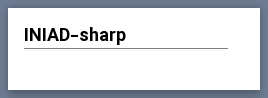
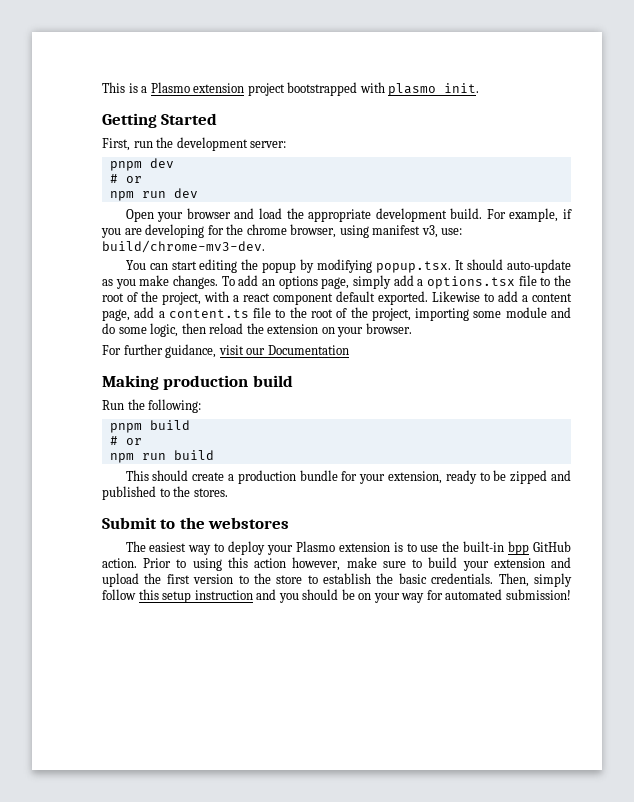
[24,27,126,45] INIAD-sharp -> [102,82,480,96] [102,113,218,128] [102,137,287,151] [109,158,174,171] [109,174,142,183] [109,188,198,201] [125,208,572,222] [101,224,463,238] [102,240,265,253] [125,259,571,273] [102,275,572,289] [102,291,572,305] [102,307,571,321] [102,323,412,337] [102,344,349,358] [102,375,293,390] [102,399,202,413] [109,420,190,433] [109,436,142,445] [109,450,214,463] [125,470,572,484] [102,486,228,500] [102,517,290,529] [125,541,572,555] [102,557,571,571] [102,573,572,587] [102,589,571,603] This is a Plasmo extension project bootstrapped with plasmo init. // Getting Started // First, run the development server: // pnpm dev // # or // npm run dev // Open your browser and load the appropriate development build. For example, if you are developing for the chrome browser, using manifest v3, use: build/chrome-mv3-dev. // You can start editing the popup by modifying popup.tsx. It should auto-update as you make changes. To add an options page, simply add a options.tsx file to the root of the project, with a react component default exported. Likewise to add a content page, add a content.ts file to the root of the project, importing some module and do some logic, then reload the extension on your browser. // For further guidance, visit our Documentation // Making production build // Run the following: // pnpm build // # or // npm run build // This should create a production bundle for your extension, ready to be zipped and published to the stores. // Submit to the webstores // The easiest way to deploy your Plasmo extension is to use the built-in bpp GitHub action. Prior to using this action however, make sure to build your extension and upload the first version to the store to establish the basic credentials. Then, simply follow this setup instruction and you should be on your way for automated submission!

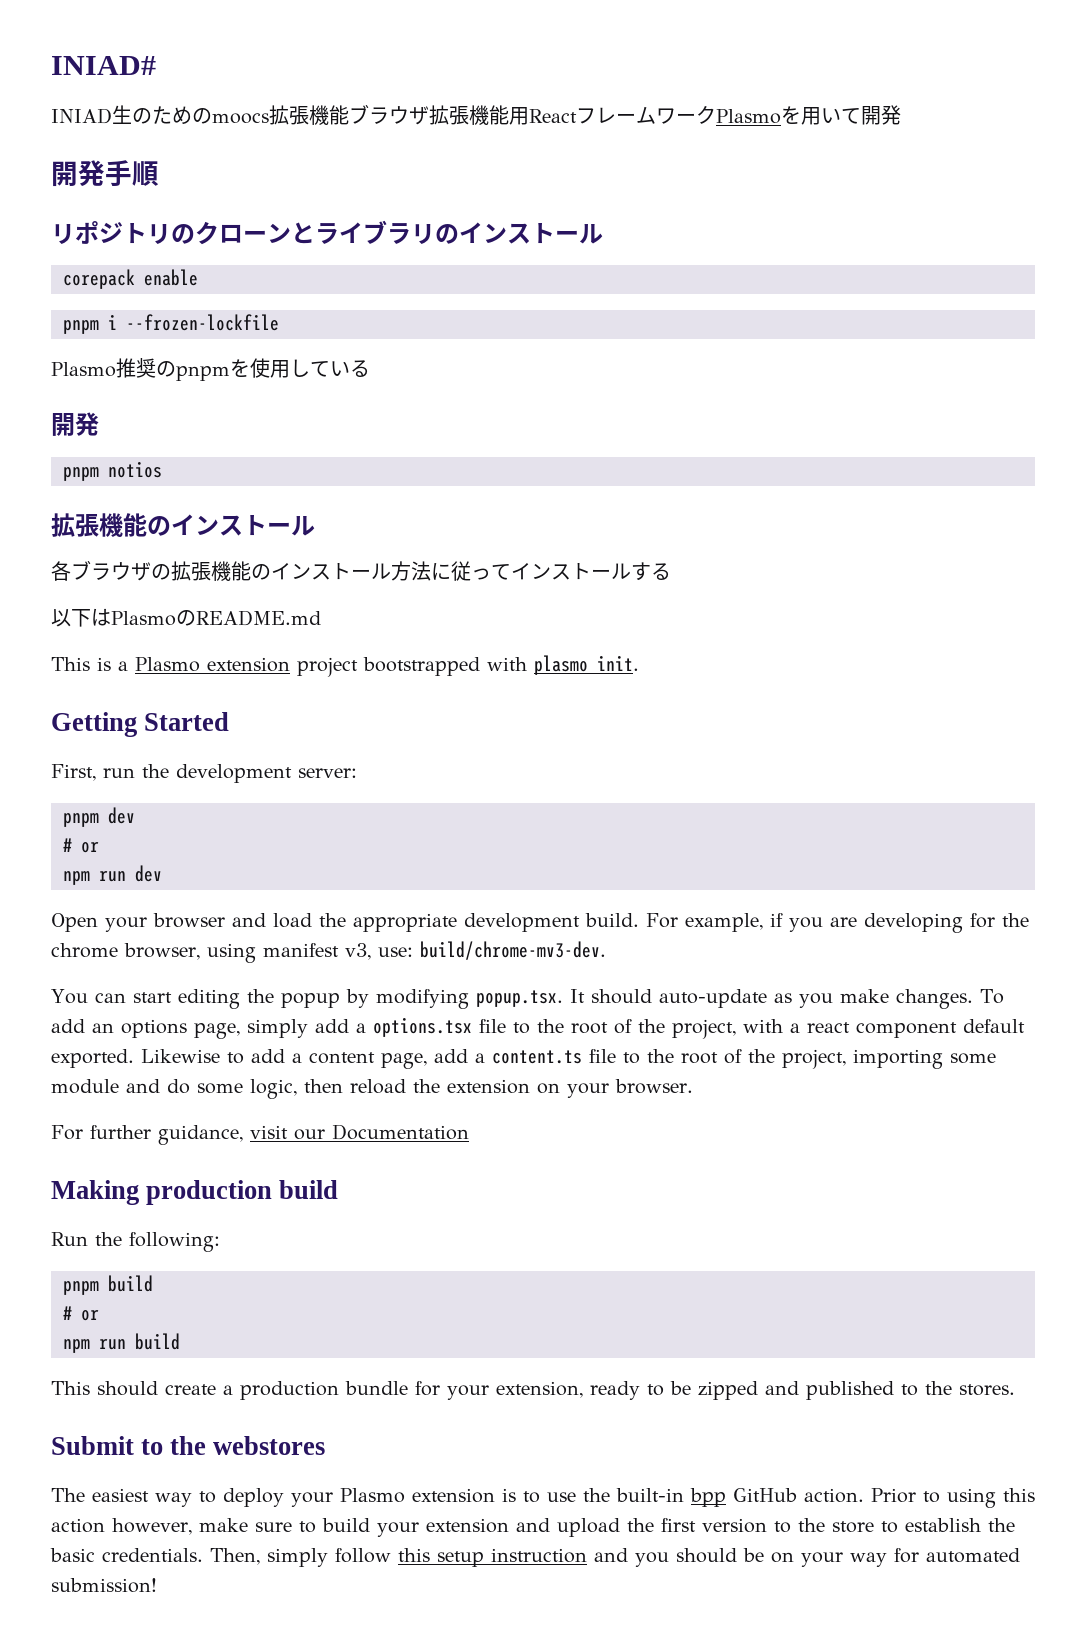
(102, 87) none -> [51,56,156,75] [51,104,901,125] [51,160,159,187] [51,220,603,245] [63,269,198,289] [63,314,279,334] [51,358,370,381] [51,412,99,436] [63,461,162,481] [51,513,315,537] [51,560,671,581] [51,608,321,627] INIAD# // INIAD生のためのmoocs拡張機能ブラウザ拡張機能用ReactフレームワークPlasmoを用いて開発 // 開発手順 // リポジトリのクローンとライブラリのインストール // corepack enable // pnpm i --frozen-lockfile // Plasmo推奨のpnpmを使用している // 開発 // pnpm notios // 拡張機能のインストール // 各ブラウザの拡張機能のインストール方法に従ってインストールする // 以下はPlasmoのREADME.md //

